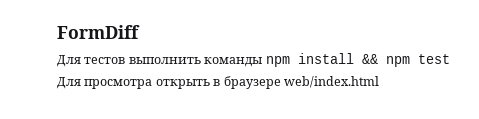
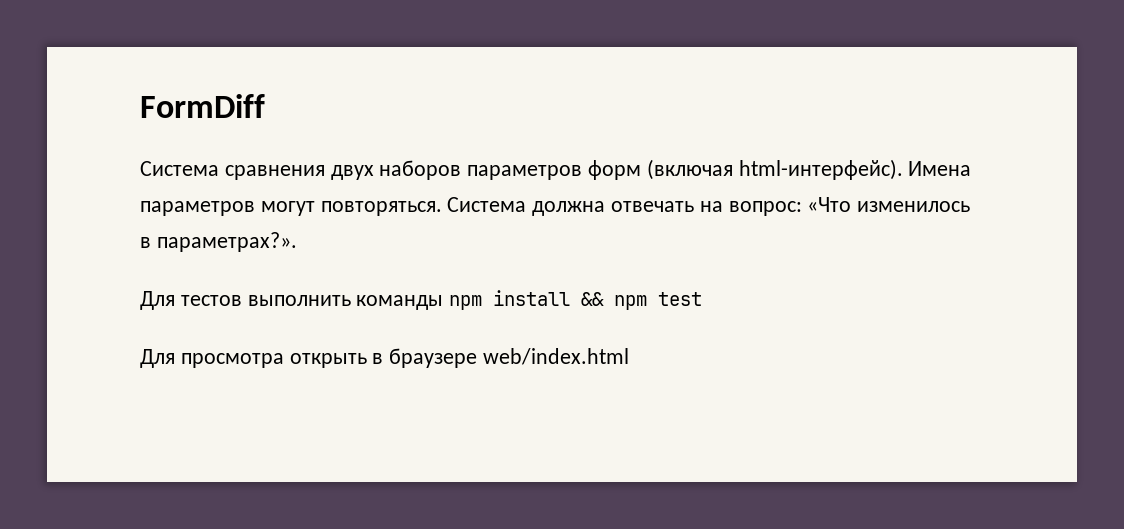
(140, 32) none -> [140,159,972,180] [140,197,971,216] [140,232,297,252] // Система сравнения двух наборов параметров форм (включая html-интерфейс). Имена параметров могут повторяться. Система должна отвечать на вопрос: «Что изменилось в параметрах?».

